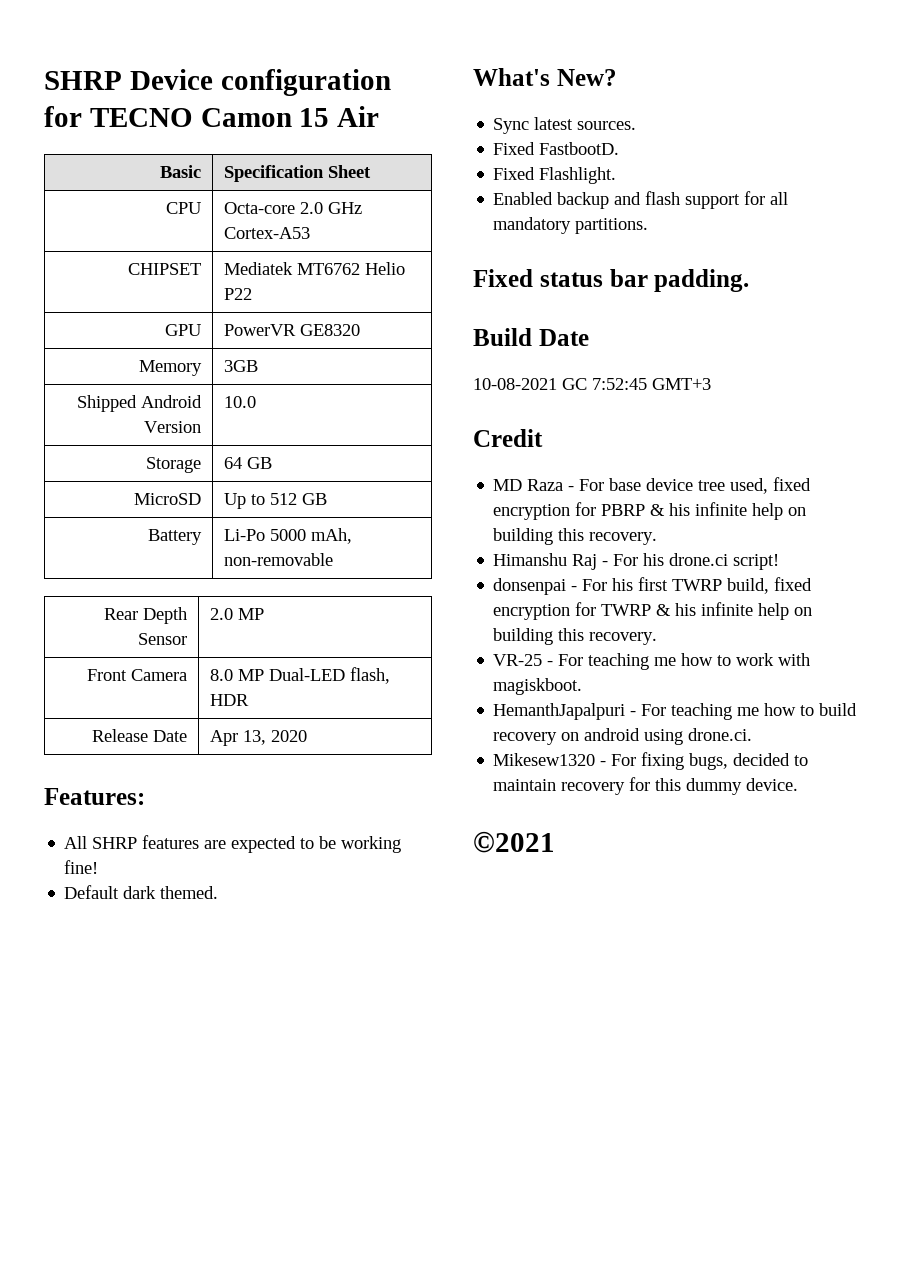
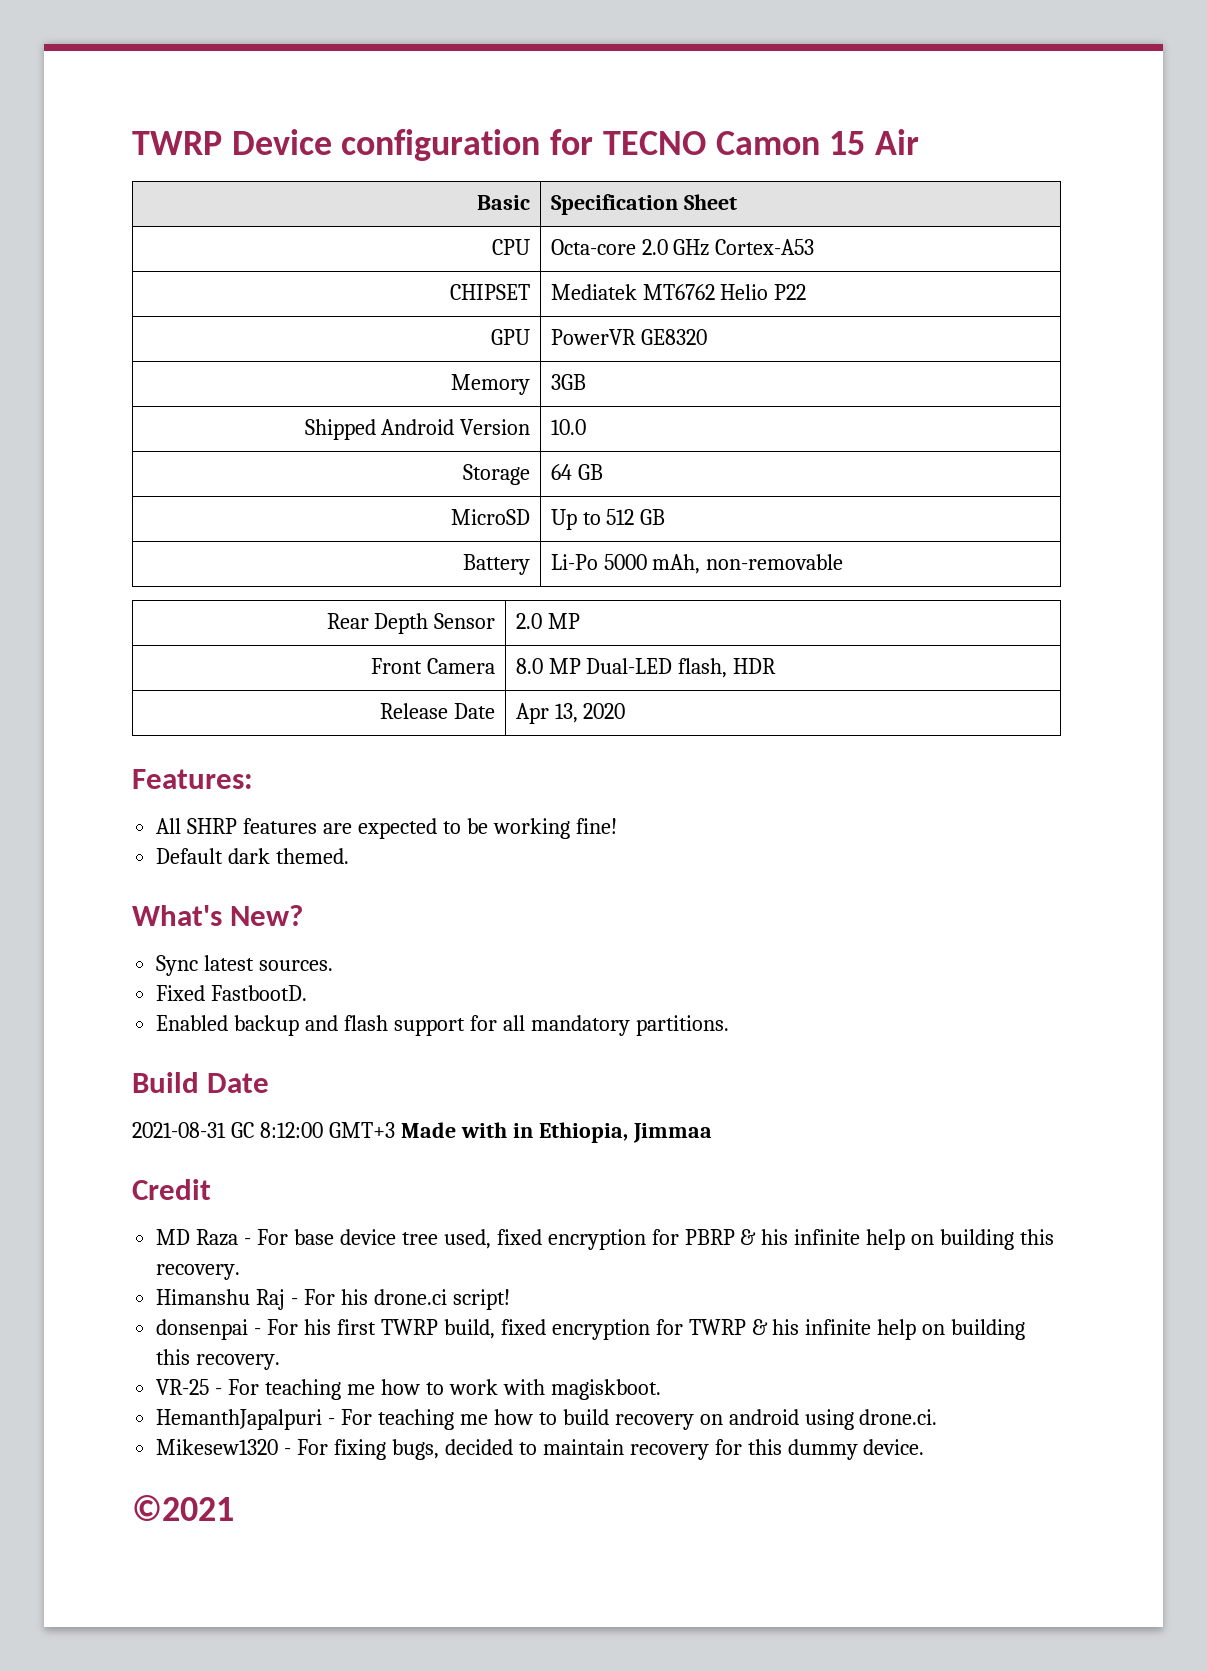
[44,71,122,90] SHRP -> [132,131,222,155] TWRP
[493,167,617,184] // Fixed Flashlight. -> (308, 993) none
[473,269,750,292] [473,328,589,346] [473,378,711,390] Fixed status bar padding. // Build Date // 10-08-2021 GC 7:52:45 GMT+3 -> [132,1072,270,1093] [132,1122,712,1143] Build Date // 2021-08-31 GC 8:12:00 GMT+3 Made with in Ethiopia, Jimmaa

